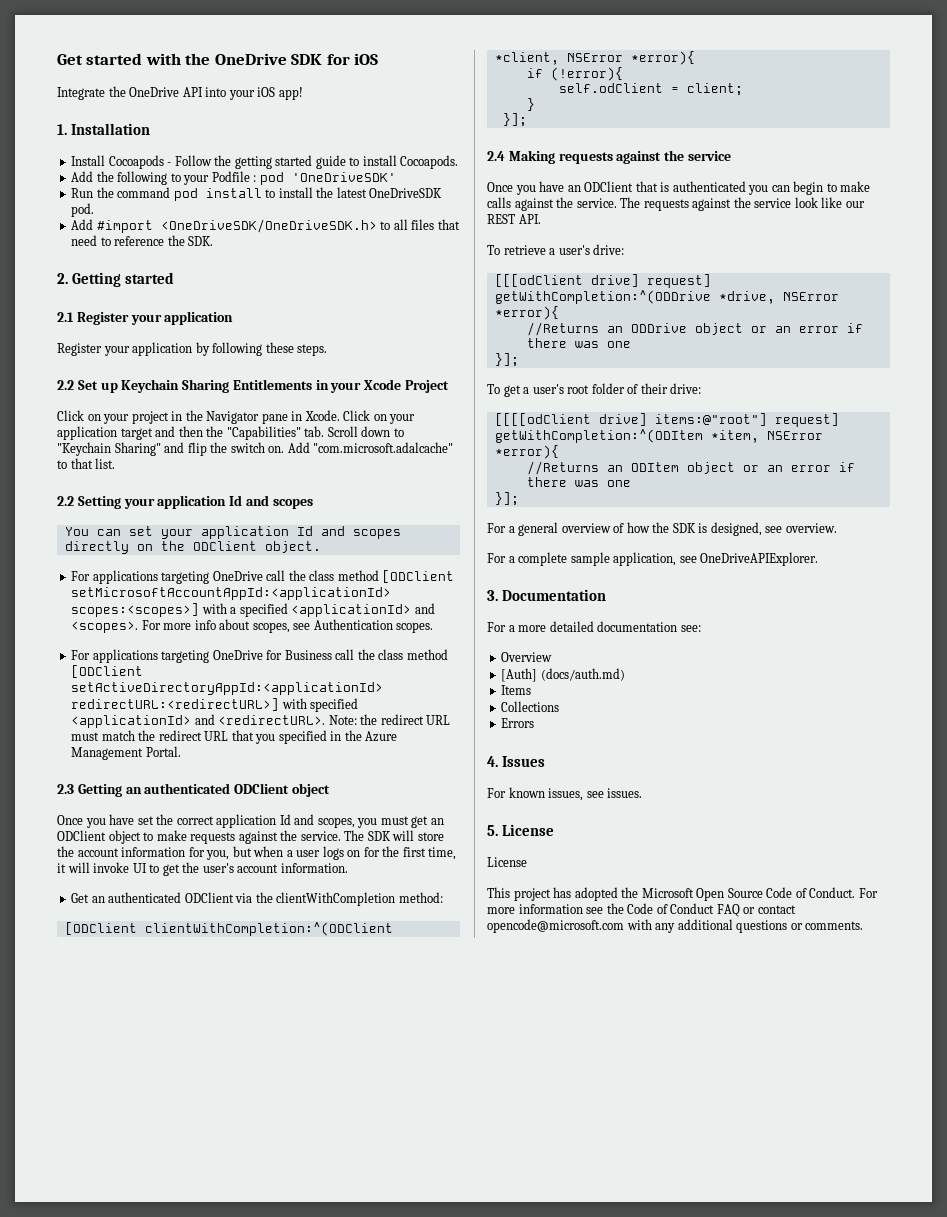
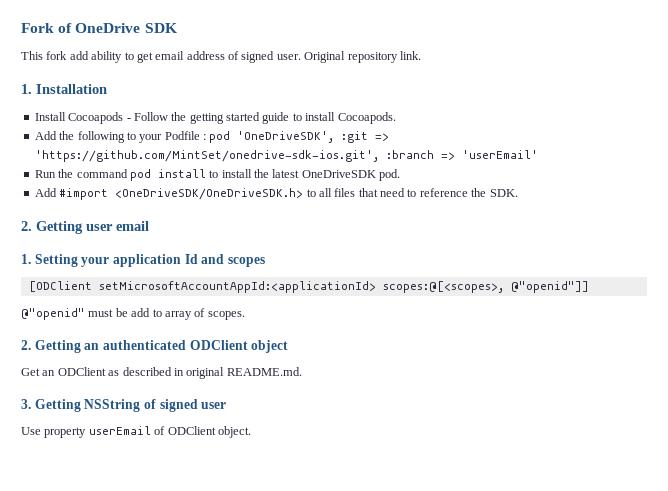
[57,53,379,65] [57,86,303,100] Get started with the OneDrive SDK for iOS // Integrate the OneDrive API into your iOS app! -> [21,23,177,33] [21,51,421,63] Fork of OneDrive SDK // This fork add ability to get email address of signed user. Original repository link.
[291,172,396,182] 'OneDriveSDK' -> [237,131,390,143] [34,150,538,162] 'OneDriveSDK', :git => 'https://github.com/MintSet/onedrive-sdk-ios.git', :branch => 'userEmail'
[125,272,175,284] [57,311,234,325] [57,342,328,356] [57,379,450,393] [57,410,416,424] [57,426,404,440] [57,442,454,456] [57,458,116,469] [57,496,74,506] started // 2.1 Register your application // Register your application by following these steps. // 2.2 Set up Keychain Sharing Entitlements in your Xcode Project // Click on your project in the Navigator pane in Xcode. Click on your application target and then the "Capabilities" tab. Scroll down to "Keychain Sharing" and flip the switch on. Add "com.microsoft.adalcache" to that list. // 2.2 -> [86,221,149,231] [21,254,31,264] user email // 1.
[64,526,401,539] [64,541,321,554] [71,570,455,584] [71,587,392,600] [71,603,435,617] [71,619,434,633] [71,649,448,663] [71,665,144,678] [71,682,384,695] [71,698,359,712] [71,714,451,728] [71,730,398,744] [71,746,181,760] [57,784,74,794] You can set your application Id and scopes directly on the ODClient object. // For applications targeting OneDrive call the class method [ODClient setMicrosoftAccountAppId:<applicationId> scopes:<scopes>] with a specified <applicationId> and <scopes>. For more info about scopes, see Authentication scopes. // For applications targeting OneDrive for Business call the class method [ODClient setActiveDirectoryAppId:<applicationId> redirectURL:<redirectURL>] with specified <applicationId> and <redirectURL>. Note: the redirect URL must match the redirect URL that you specified in the Azure Management Portal. // 2.3 -> [28,281,589,293] [21,308,245,320] [21,340,31,350] [ODClient setMicrosoftAccountAppId:<applicationId> scopes:@[<scopes>, @"openid"]] // @"openid" must be add to array of scopes. // 2.
[57,814,444,828] [57,830,444,844] [57,846,457,860] [57,862,348,876] [71,892,443,906] [64,922,393,936] [494,51,695,65] [526,67,623,81] [558,83,743,96] [526,98,535,111] [502,113,527,127] [487,150,731,164] [487,181,871,195] [487,197,865,211] [487,214,541,224] [487,244,625,255] [494,274,711,288] [494,290,839,304] [494,306,559,320] [526,322,863,336] [526,338,631,348] [494,353,519,367] [487,383,702,397] [494,413,839,427] [494,429,823,443] [494,445,559,459] [526,461,855,475] [526,477,631,487] [494,492,519,506] [487,522,837,536] [487,552,819,566] [487,589,607,601] [487,621,701,632] [501,652,553,662] [501,668,625,682] [501,685,532,695] [501,701,560,712] [501,718,535,728] [487,756,546,767] [487,787,643,801] [487,824,555,836] [487,857,527,867] [487,887,878,901] [487,903,796,917] [487,919,864,933] Once you have set the correct application Id and scopes, you must get an ODClient object to make requests against the service. The SDK will store the account information for you, but when a user logs on for the first time, it will invoke UI to get the user's account information. // Get an authenticated ODClient via the clientWithCompletion method: // [ODClient clientWithCompletion:^(ODClient *client, NSError *error){ // if (!error){ // self.odClient = client; // } // }]; // 2.4 Making requests against the service // Once you have an ODClient that is authenticated you can begin to make calls against the service. The requests against the service look like our REST API. // To retrieve a user's drive: // [[[odClient drive] request] getWithCompletion:^(ODDrive *drive, NSError *error){ // //Returns an ODDrive object or an error if there was one // }]; // To get a user's root folder of their drive: // [[[[odClient drive] items:@"root"] request] getWithCompletion:^(ODItem *item, NSError *error){ // //Returns an ODItem object or an error if there was one // }]; // For a general overview of how the SDK is designed, see overview. // For a complete sample application, see OneDriveAPIExplorer. // 3. Documentation // For a more detailed documentation see: // Overview // [Auth] (docs/auth.md) // Items // Collections // Errors // 4. Issues // For known issues, see issues. // 5. License // License // This project has adopted the Microsoft Open Source Code of Conduct. For more information see the Code of Conduct FAQ or contact opencode@microsoft.com with any additional questions or comments. -> [21,367,302,379] [21,399,227,412] [21,426,251,438] Get an ODClient as described in original README.md. // 3. Getting NSString of signed user // Use property userEmail of ODClient object.

